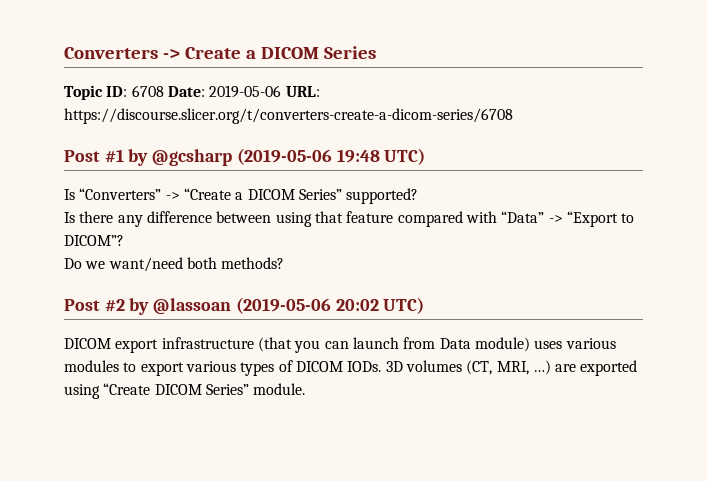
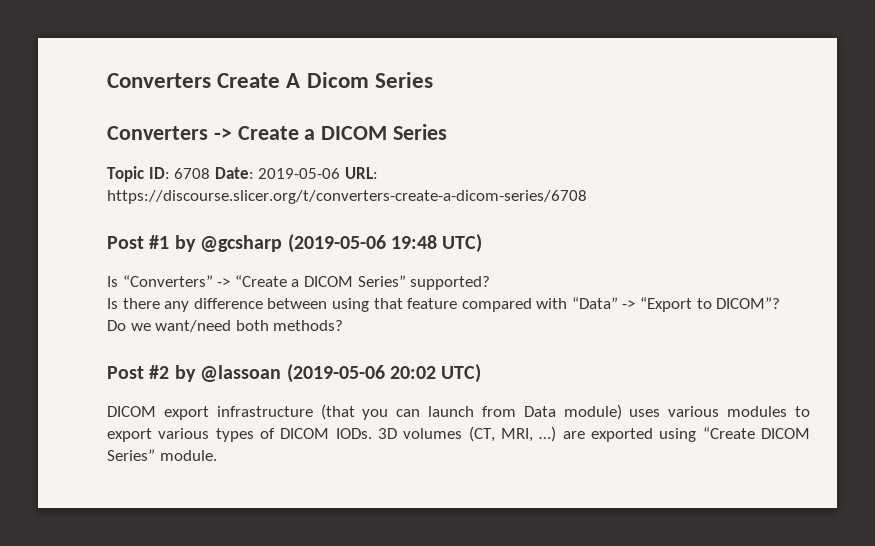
[64,47,158,59] Converters -> [107,72,433,88] [107,126,208,140] Converters Create A Dicom Series // Converters

